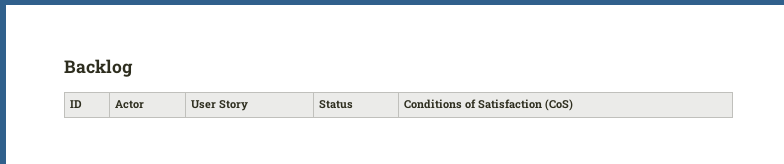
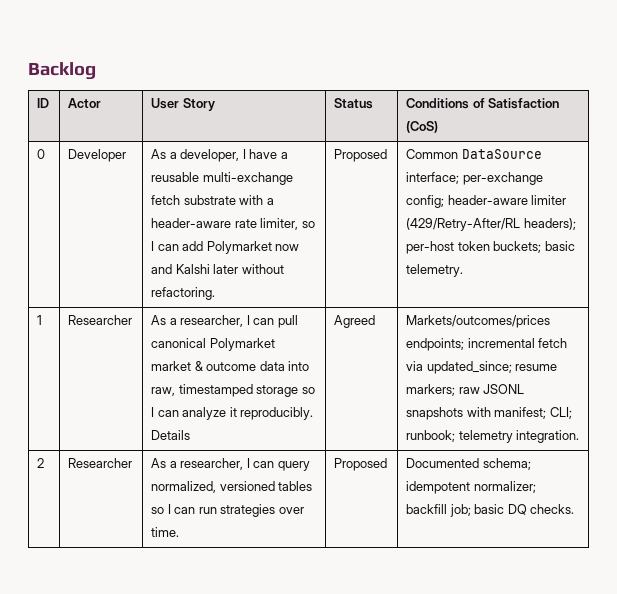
(574, 105) none -> [37,149,46,159] [68,149,127,162] [151,149,288,162] [151,172,293,185] [151,195,274,205] [151,218,315,230] [151,241,300,254] [151,264,284,274] [151,287,216,300] [334,149,388,162] [406,149,542,159] [406,172,543,185] [406,195,567,208] [406,218,576,231] [406,241,575,254] [406,264,464,277] [37,315,43,325] [68,315,133,325] [151,315,298,328] [151,338,275,351] [151,361,310,371] [151,384,315,397] [151,407,314,420] [151,430,191,440] [334,315,376,328] [406,315,551,328] [406,338,568,351] [406,361,558,374] [406,384,525,396] [406,407,572,420] [406,430,580,443] [37,458,45,468] [68,458,133,468] [151,458,310,471] [151,481,313,493] [151,504,304,517] [151,527,180,537] [334,458,388,471] [406,458,531,470] [406,481,536,494] [406,504,575,517] // 0 | Developer | As a developer, I have a reusable multi-exchange fetch substrate with a header-aware rate limiter, so I can add Polymarket now and Kalshi later without refactoring. | Proposed | Common DataSource interface; per-exchange config; header-aware limiter (429/Retry-After/RL headers); per-host token buckets; basic telemetry. // 1 | Researcher | As a researcher, I can pull canonical Polymarket market & outcome data into raw, timestamped storage so I can analyze it reproducibly. Details | Agreed | Markets/outcomes/prices endpoints; incremental fetch via updated_since; resume markers; raw JSONL snapshots with manifest; CLI; runbook; telemetry integration. // 2 | Researcher | As a researcher, I can query normalized, versioned tables so I can run strategies over time. | Proposed | Documented schema; idempotent normalizer; backfill job; basic DQ checks.

